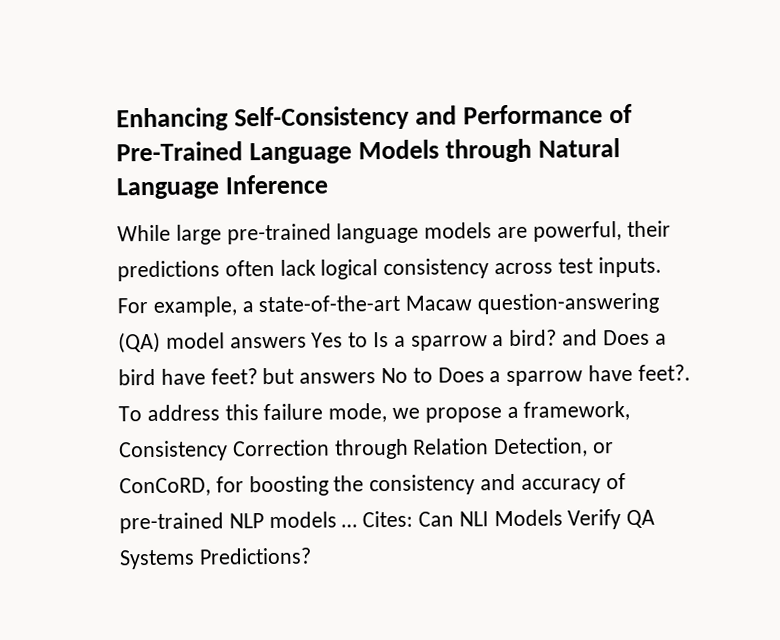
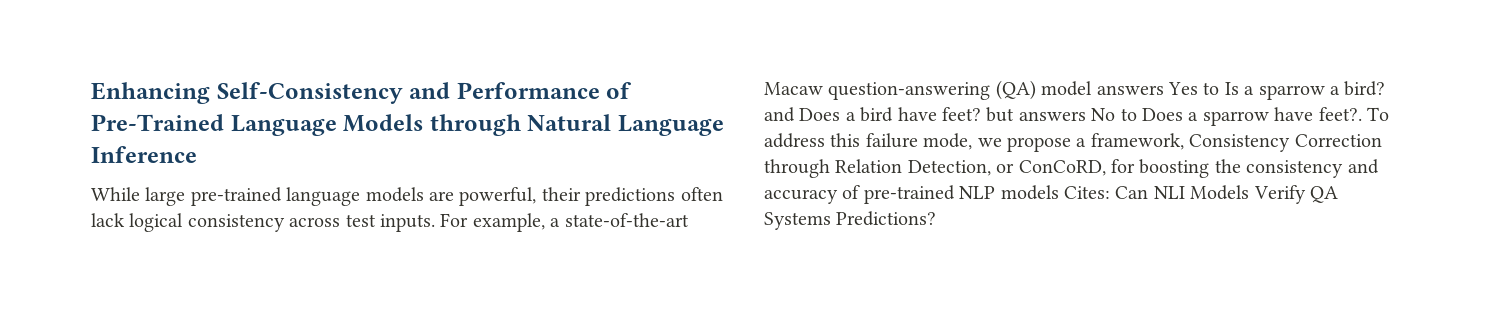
[341,524,358,528] … -> (1059, 192) none

